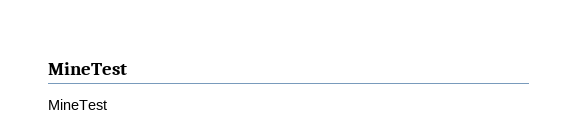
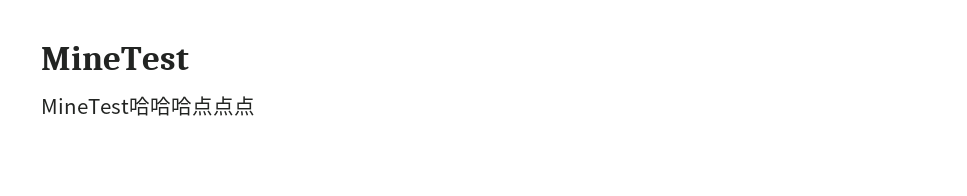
(107, 104) none -> [129,96,255,116] 哈哈哈点点点

